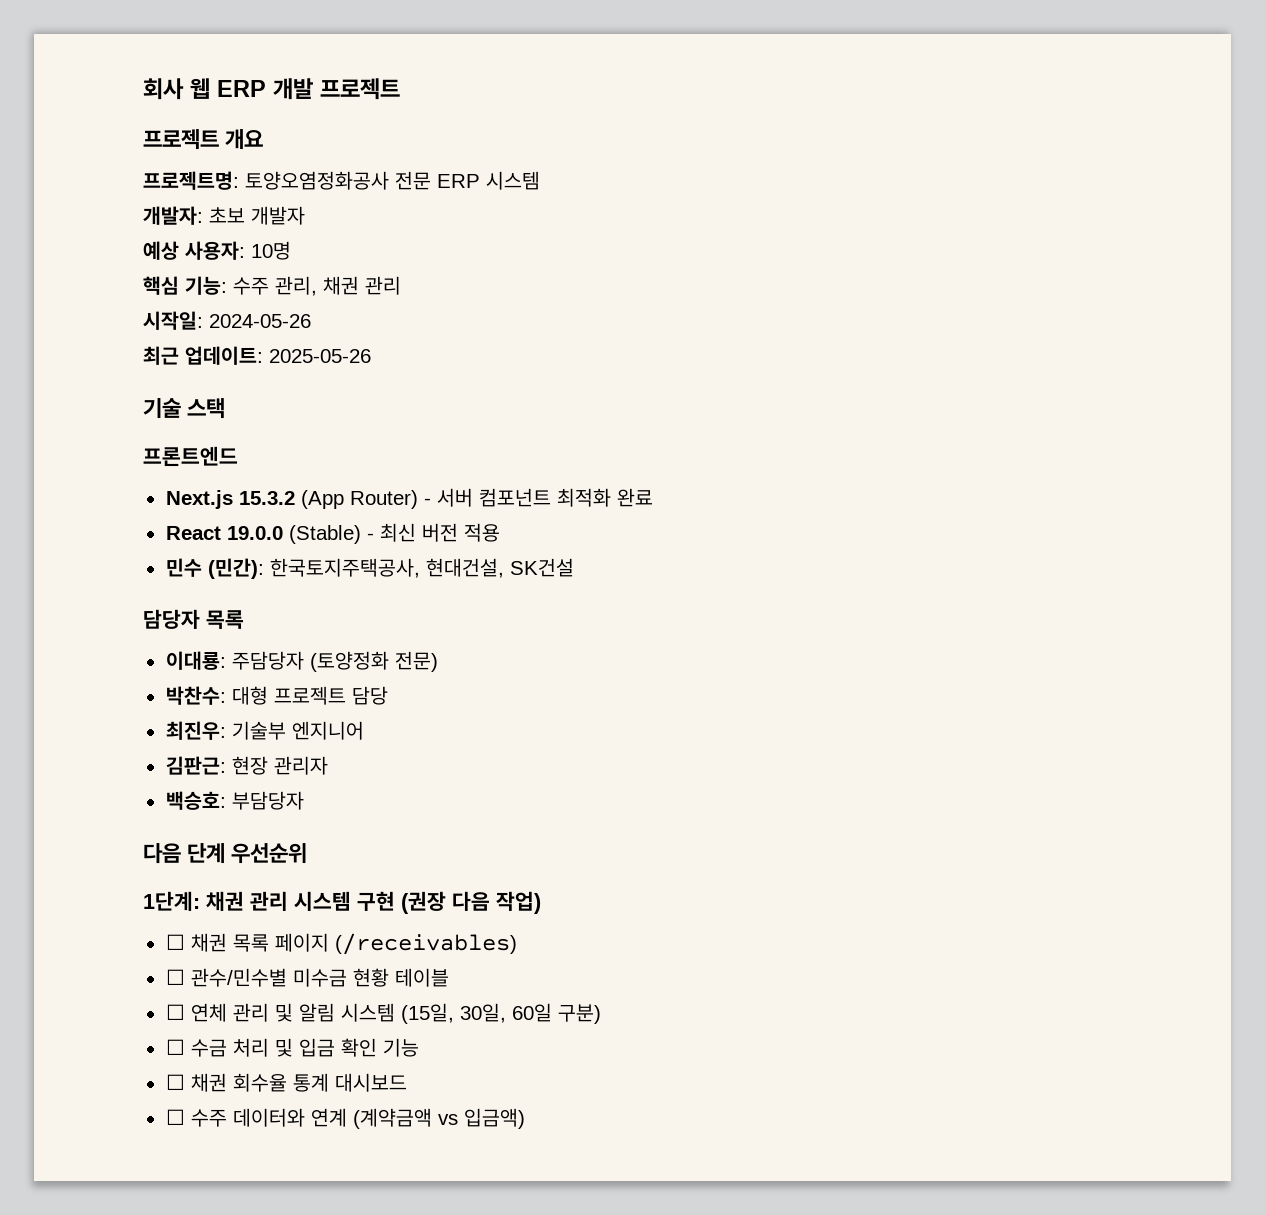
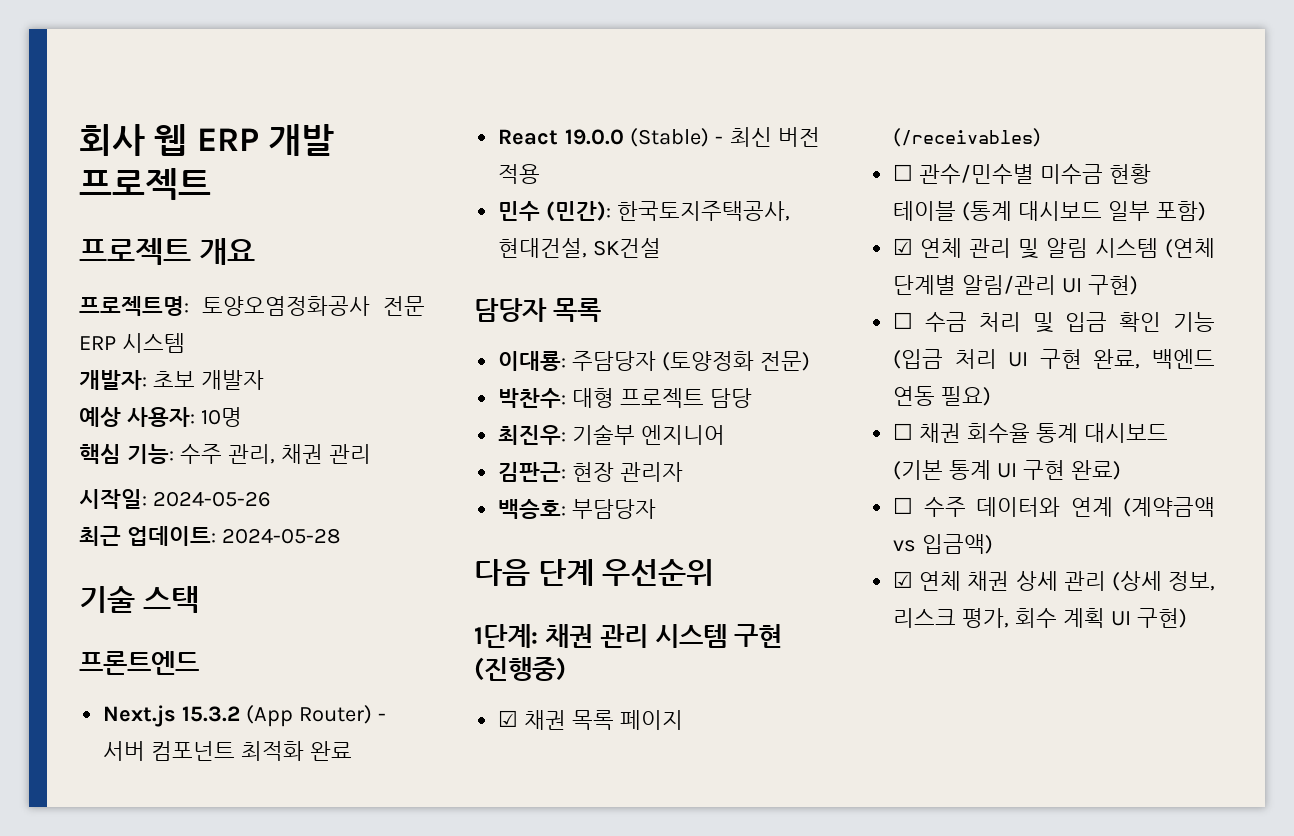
[269,349,371,363] 2025-05-26 -> [221,528,341,544] 2024-05-28
[401,891,541,914] [165,934,185,950] (권장 다음 작업) // ☐ -> [474,657,566,681] [498,710,519,727] (진행중) // ☑
[165,1004,185,1020] // ☐ -> [962,201,1206,221] [893,238,914,255] (통계 대시보드 일부 포함) // ☑
[400,1003,601,1024] (15일, 30일, 60일 구분) -> [1165,238,1215,258] [893,275,1139,295] (연체 단계별 알림/관리 UI 구현)
(419, 1047) none -> [893,349,1215,369] [893,386,992,406] (입금 처리 UI 구현 완료, 백엔드 연동 필요)
(407, 1082) none -> [893,460,1121,480] (기본 통계 UI 구현 완료)
(525, 1118) none -> [893,571,1215,591] [893,608,1187,628] // ☑ 연체 채권 상세 관리 (상세 정보, 리스크 평가, 회수 계획 UI 구현)

